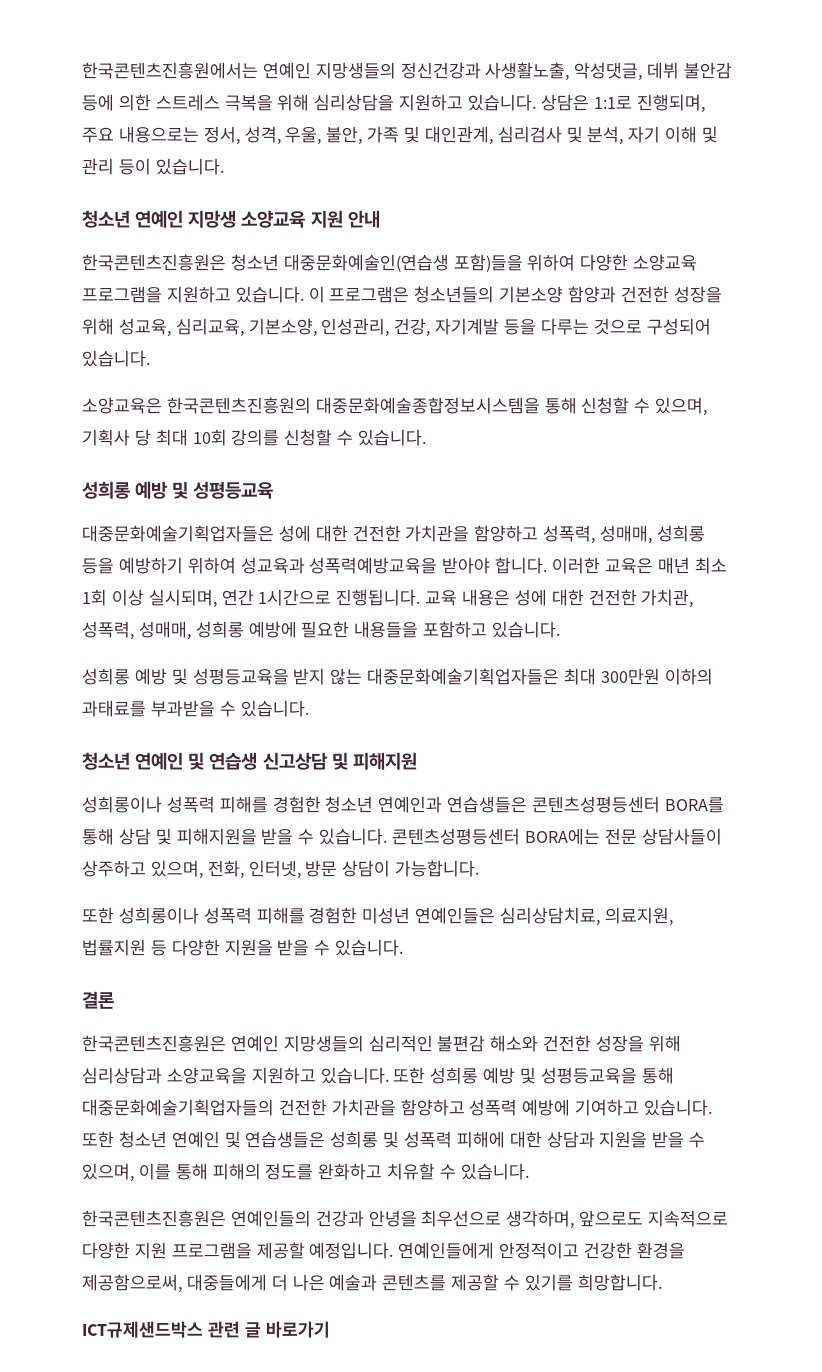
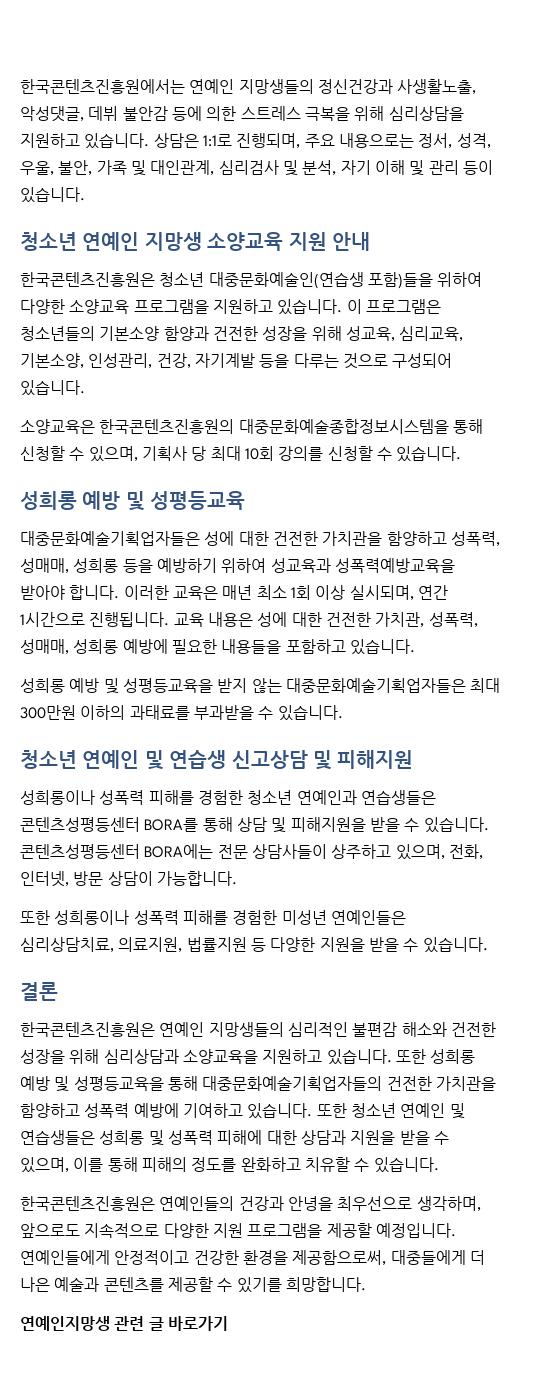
[82,1321,203,1338] ICT규제샌드박스 -> [20,1316,110,1331] 연예인지망생

